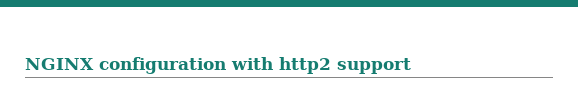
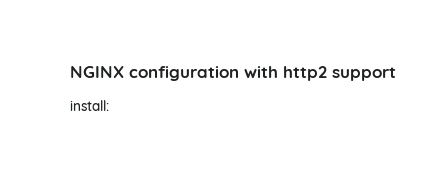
(411, 66) none -> [70,100,109,111] // install:

